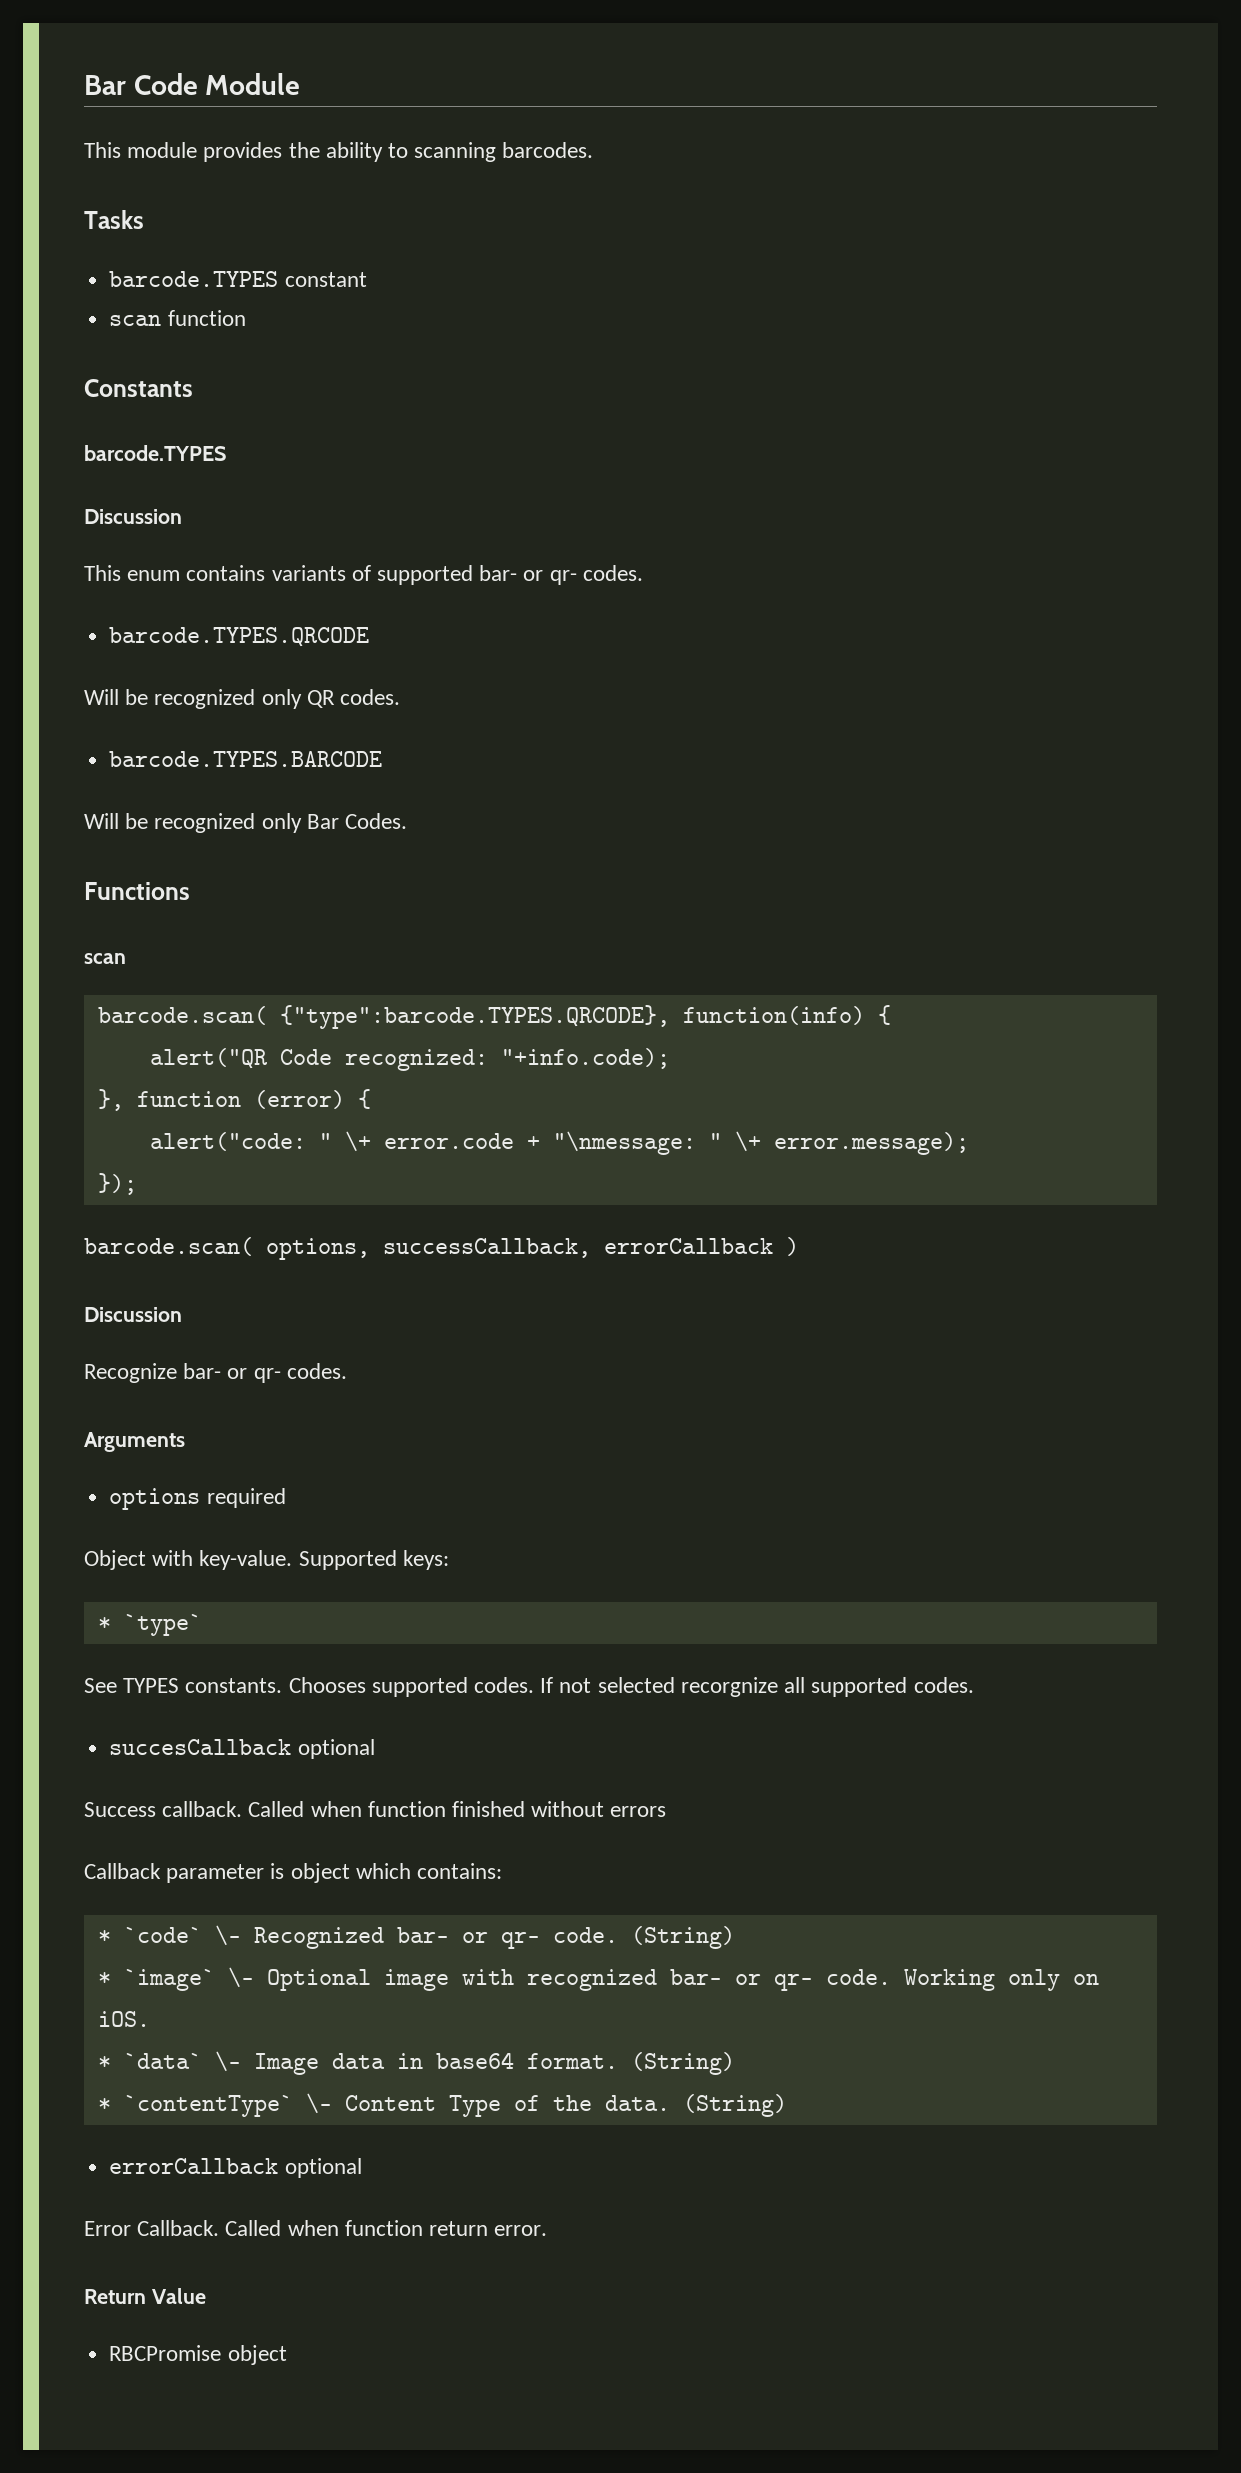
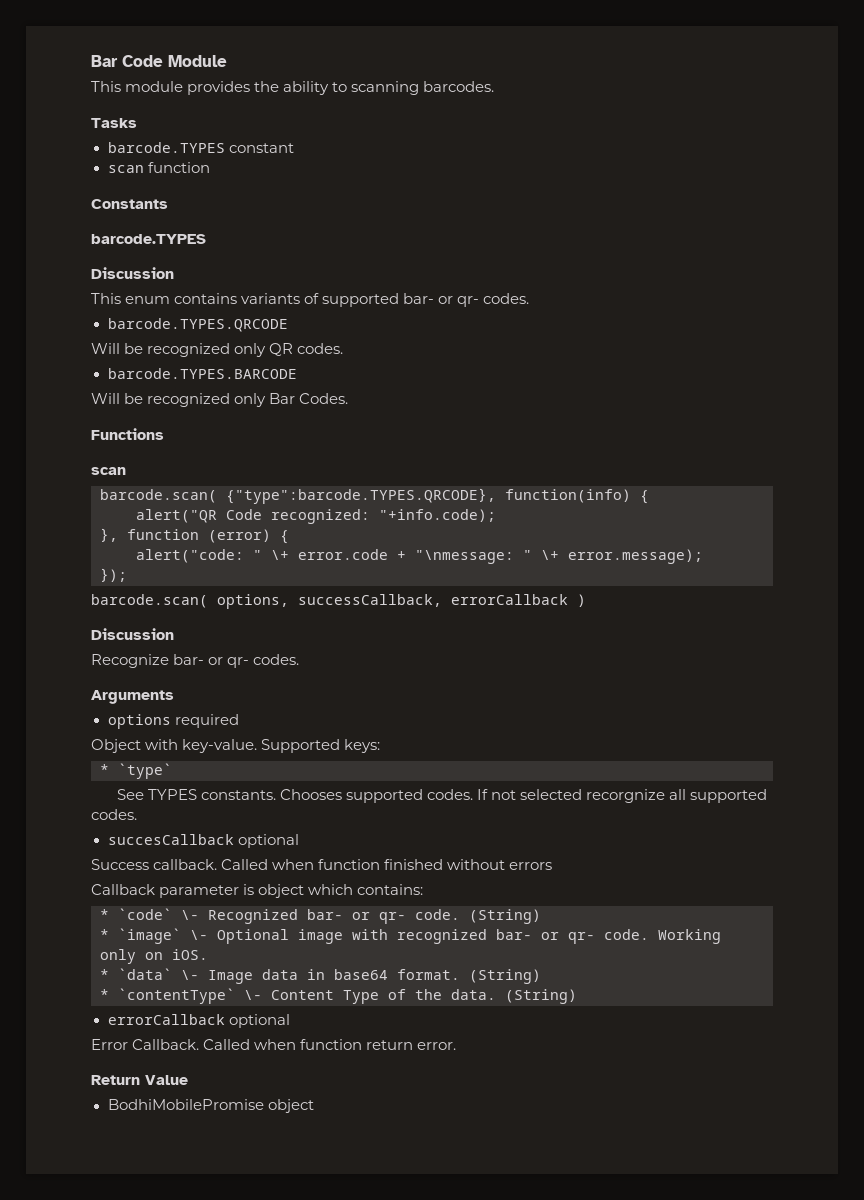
[109,2345,222,2361] RBCPromise -> [107,1099,264,1110] BodhiMobilePromise

